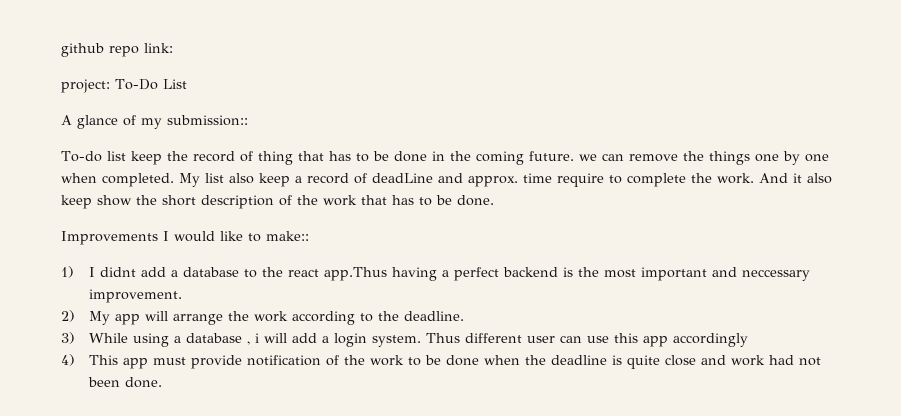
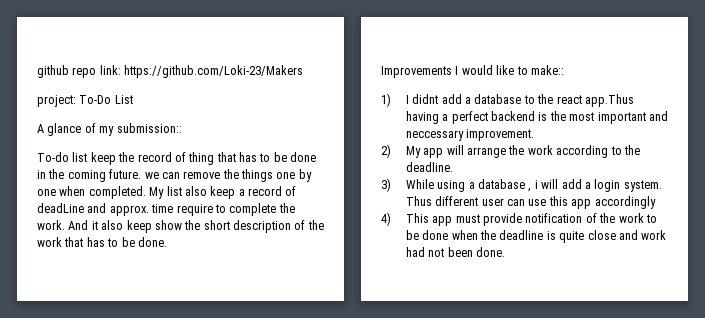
(173, 48) none -> [124,65,304,78] https://github.com/Loki-23/Makers

